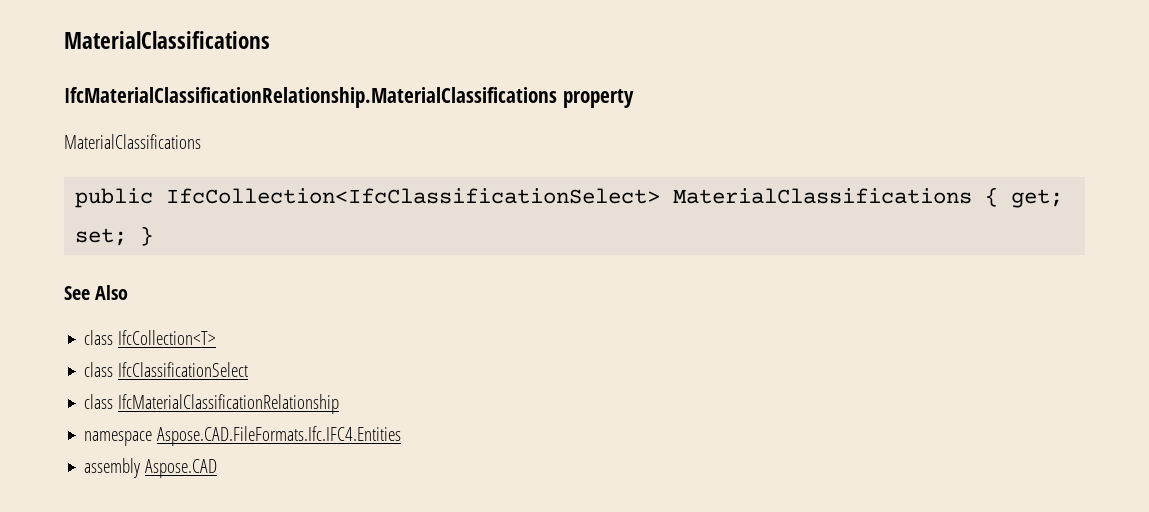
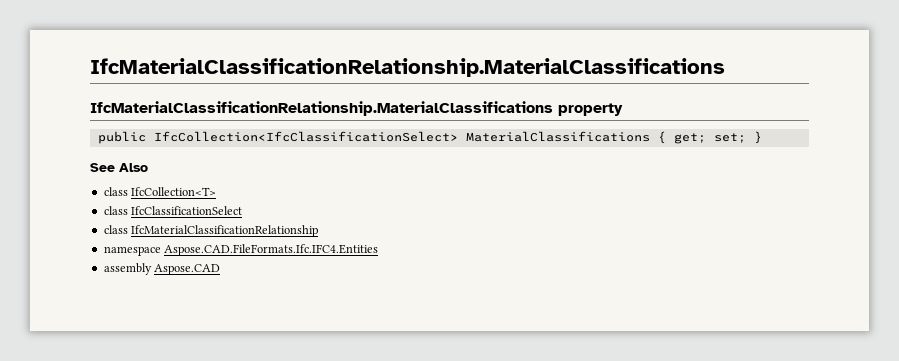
[64,31,270,49] MaterialClassifications -> [90,58,725,77] IfcMaterialClassificationRelationship.MaterialClassifications
[64,134,201,149] // MaterialClassifications -> (623, 109) none

